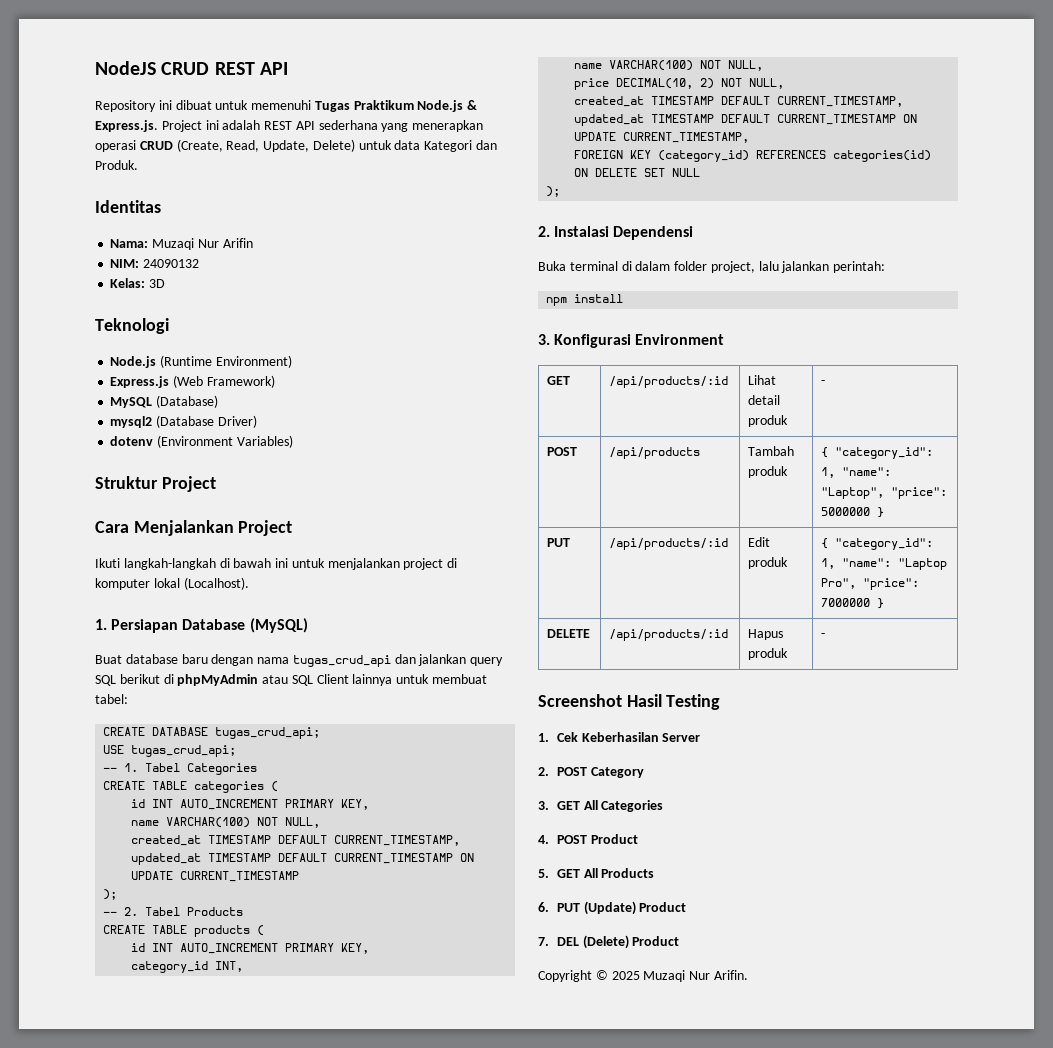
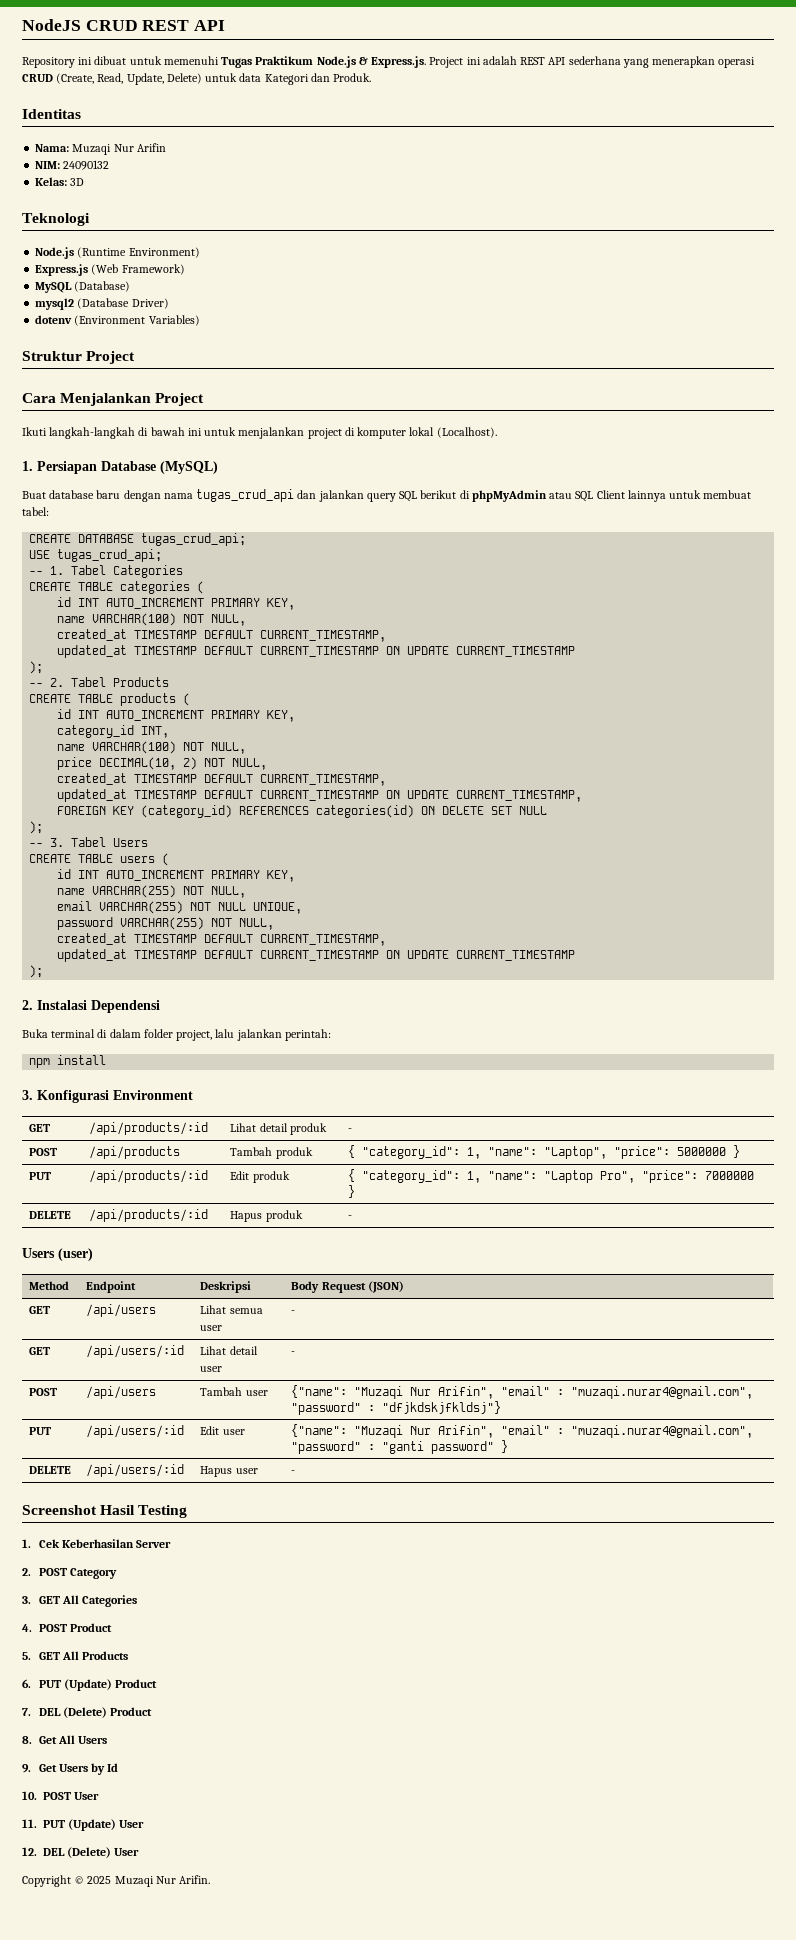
(561, 191) none -> [29,837,149,847] [29,853,170,866] [57,869,296,882] [57,885,247,898] [57,901,303,914] [57,917,275,930] [57,933,387,946] [57,949,576,962] [29,965,44,978] // -- 3. Tabel Users // CREATE TABLE users ( // id INT AUTO_INCREMENT PRIMARY KEY, // name VARCHAR(255) NOT NULL, // email VARCHAR(255) NOT NULL UNIQUE, // password VARCHAR(255) NOT NULL, // created_at TIMESTAMP DEFAULT CURRENT_TIMESTAMP, // updated_at TIMESTAMP DEFAULT CURRENT_TIMESTAMP ON UPDATE CURRENT_TIMESTAMP // );
(826, 635) none -> [22,1248,93,1261] [29,1281,70,1290] [86,1281,137,1293] [200,1281,252,1293] [291,1281,404,1293] [29,1306,51,1314] [86,1304,157,1317] [200,1305,263,1314] [200,1325,223,1331] [291,1310,296,1314] [29,1347,51,1355] [86,1345,185,1358] [200,1346,258,1355] [200,1366,223,1372] [291,1351,296,1355] [29,1388,58,1396] [86,1386,157,1399] [200,1387,268,1396] [291,1385,754,1399] [291,1401,502,1415] [29,1427,52,1435] [86,1425,185,1438] [200,1426,245,1435] [291,1424,754,1438] [291,1440,509,1454] [29,1466,72,1474] [86,1464,185,1477] [200,1466,258,1477] [291,1470,296,1474] // Users (user) // Method | Endpoint | Deskripsi | Body Request (JSON) // GET | /api/users | Lihat semua user | - // GET | /api/users/:id | Lihat detail user | - // POST | /api/users | Tambah user | {"name": "Muzaqi Nur Arifin", "email" : "muzaqi.nurar4@gmail.com", "password" : "dfjkdskjfkldsj"} // PUT | /api/users/:id | Edit user | {"name": "Muzaqi Nur Arifin", "email" : "muzaqi.nurar4@gmail.com", "password" : "ganti password" } // DELETE | /api/users/:id | Hapus user | -
(680, 941) none -> [22,1735,108,1744] [22,1763,119,1775] [22,1791,100,1800] [22,1819,145,1831] [22,1847,140,1858] // 8. Get All Users // 9. Get Users by Id // 10. POST User // 11. PUT (Update) User // 12. DEL (Delete) User

